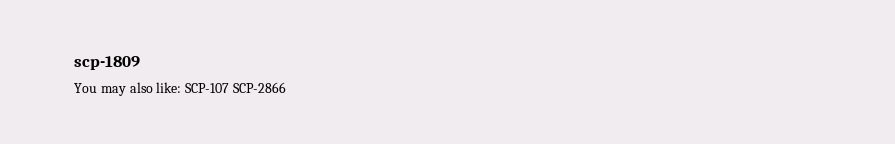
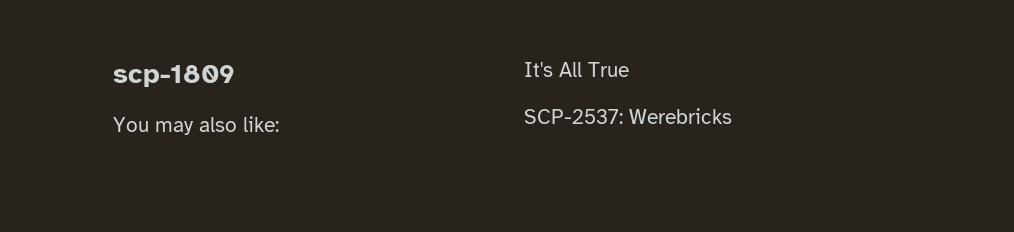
[185,82,286,93] SCP-107 SCP-2866 -> [524,62,629,77] [524,108,732,124] // It's All True // SCP-2537: Werebricks

